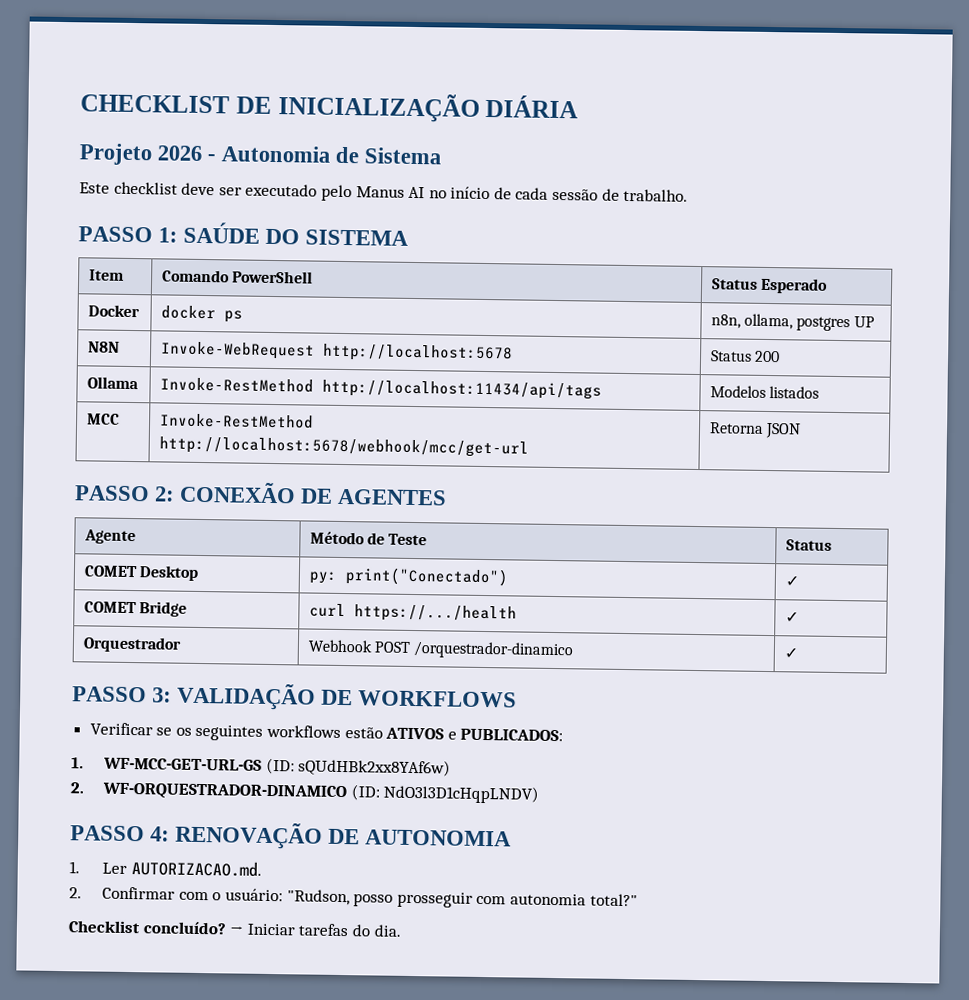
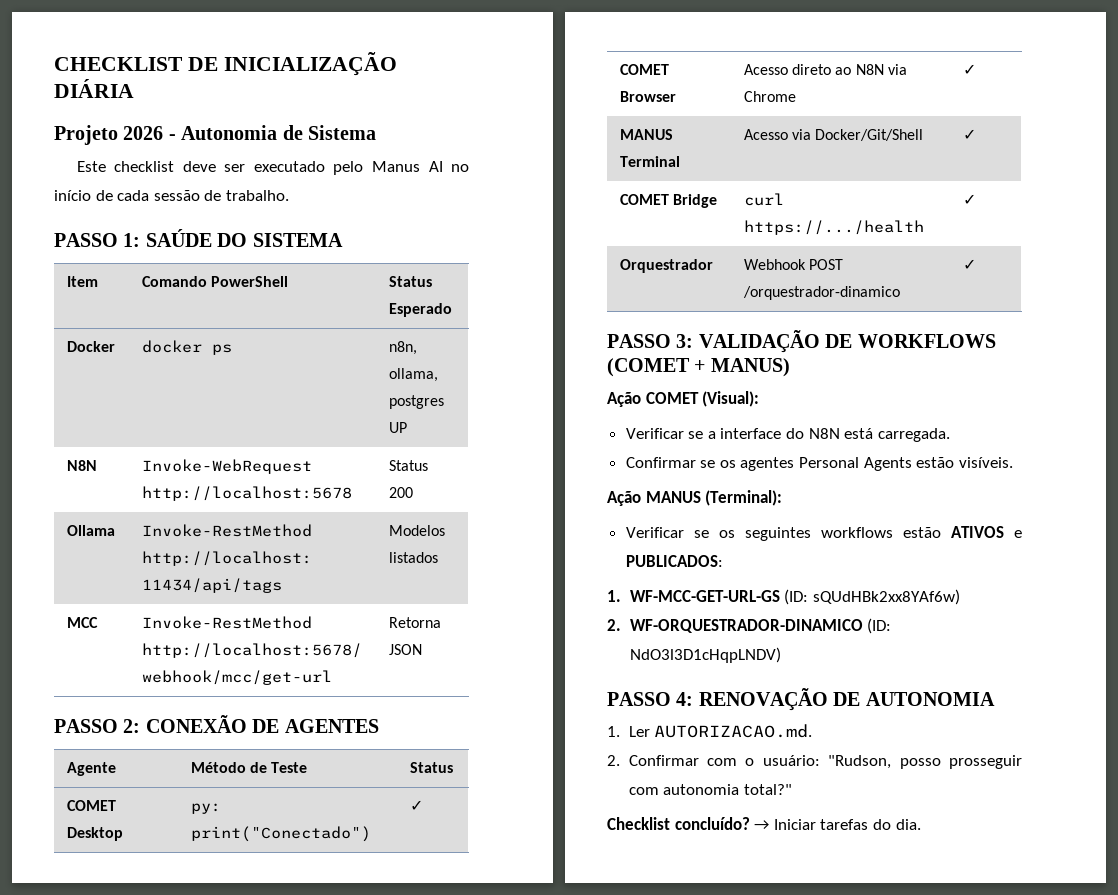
(800, 581) none -> [620,64,670,75] [620,91,677,102] [744,64,907,75] [744,91,797,102] [963,64,977,75] [620,129,674,140] [620,156,681,167] [744,129,924,141] [963,129,977,140] // COMET Browser | Acesso direto ao N8N via Chrome | ✓ // MANUS Terminal | Acesso via Docker/Git/Shell | ✓
(518, 699) none -> [607,358,790,377] [607,391,760,407] [625,428,950,442] [625,457,1013,471] [607,490,783,506] (COMET + MANUS) // Ação COMET (Visual): // Verificar se a interface do N8N está carregada. // Confirmar se os agentes Personal Agents estão visíveis. // Ação MANUS (Terminal):

